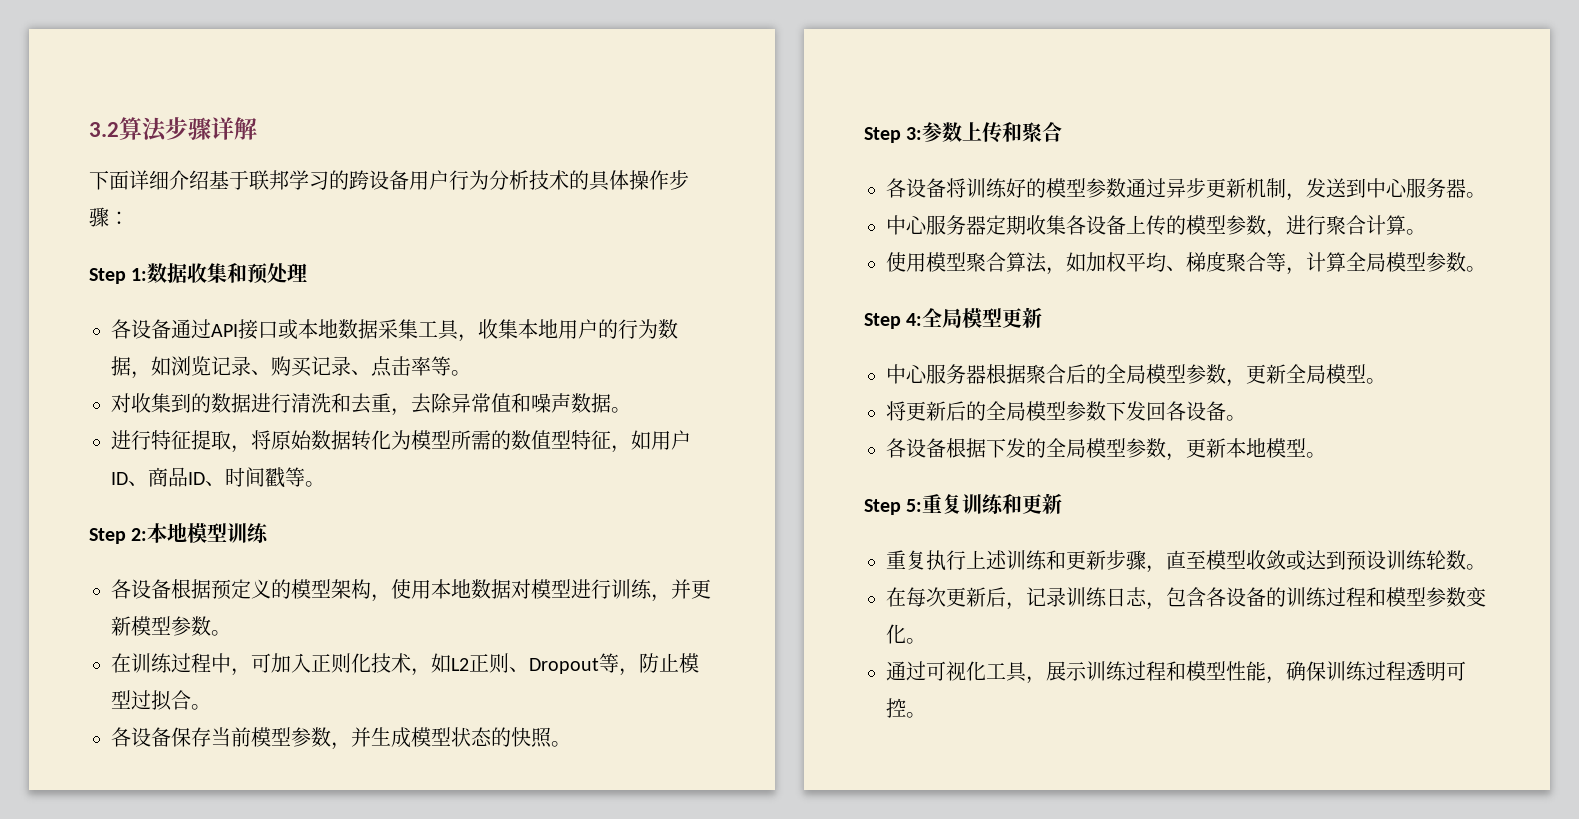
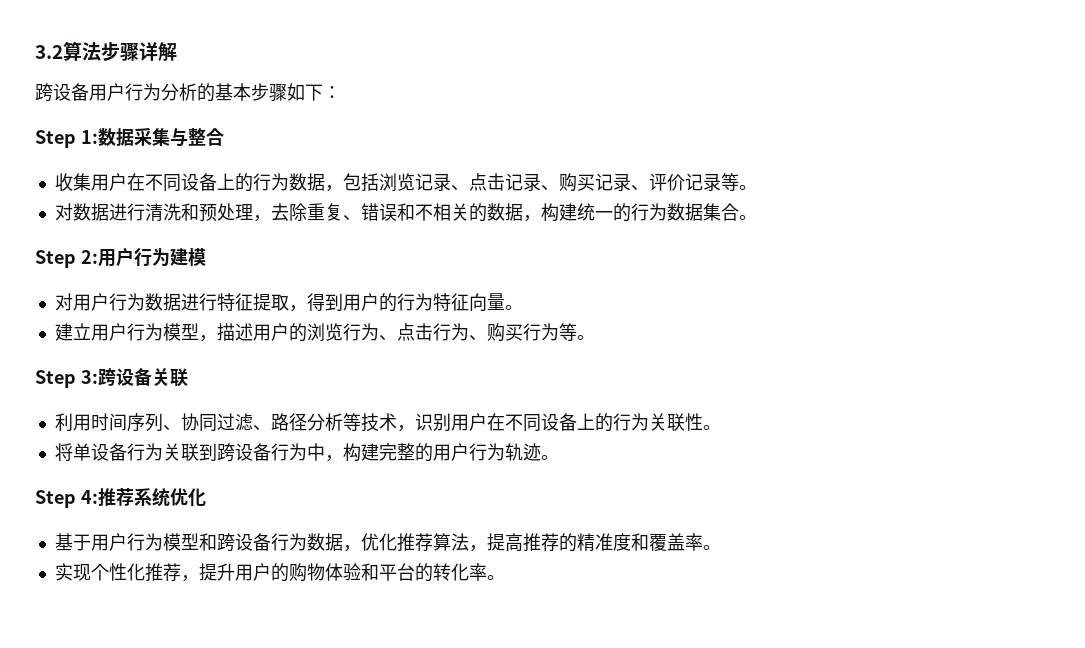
[89,170,349,190] 下面详细介绍基于联邦学习的 -> (177, 51) none
[529,170,689,191] [89,207,109,227] 技术的具体操作步骤 -> [197,83,323,102] 的基本步骤如下
[187,263,308,284] [111,319,598,342] 收集和预处理 // 各设备通过API接口或本地数据采集工具，收集本地用户 -> [133,128,224,147] [54,173,235,192] 采集与整合 // 收集用户在不同设备上
[151,356,171,376] 如 -> [342,173,379,191] 包括
(271, 372) none -> [468,173,559,191] 点击记录、
[371,356,431,377] 点击率 -> [648,173,721,191] 评价记录
[131,393,211,413] 收集到的 -> (73, 212) none
[351,393,631,416] [111,430,691,453] [111,467,325,488] [89,523,270,544] [111,579,711,602] [111,616,231,636] [111,653,699,676] [111,690,211,711] [111,727,571,750] [864,122,1063,143] [886,178,1486,201] [886,215,1426,238] [886,251,1486,275] [864,307,1043,329] [886,364,1386,387] [886,401,1246,421] [886,438,1326,461] [864,493,1063,515] [886,550,1486,573] [886,587,1486,610] [886,624,926,644] [886,661,1466,684] [886,698,906,718] 去重，去除异常值和噪声数据。 // 进行特征提取，将原始数据转化为模型所需的数值型特征，如用户ID、商品ID、时间戳等。 // Step 2:本地模型训练 // 各设备根据预定义的模型架构，使用本地数据对模型进行训练，并更新模型参数。 // 在训练过程中，可加入正则化技术，如L2正则、Dropout等，防止模型过拟合。 // 各设备保存当前模型参数，并生成模型状态的快照。 // Step 3:参数上传和聚合 // 各设备将训练好的模型参数通过异步更新机制，发送到中心服务器。 // 中心服务器定期收集各设备上传的模型参数，进行聚合计算。 // 使用模型聚合算法，如加权平均、梯度聚合等，计算全局模型参数。 // Step 4:全局模型更新 // 中心服务器根据聚合后的全局模型参数，更新全局模型。 // 将更新后的全局模型参数下发回各设备。 // 各设备根据下发的全局模型参数，更新本地模型。 // Step 5:重复训练和更新 // 重复执行上述训练和更新步骤，直至模型收敛或达到预设训练轮数。 // 在每次更新后，记录训练日志，包含各设备的训练过程和模型参数变化。 // 通过可视化工具，展示训练过程和模型性能，确保训练过程透明可控 -> [198,203,757,222] [35,247,206,268] [54,293,523,312] [54,323,595,342] [35,368,188,388] [54,413,721,432] [54,443,559,462] [35,487,206,508] [54,533,721,552] [54,563,487,582] 预处理，去除重复、错误和不相关的数据，构建统一的行为数据集合。 // Step 2:用户行为建模 // 对用户行为数据进行特征提取，得到用户的行为特征向量。 // 建立用户行为模型，描述用户的浏览行为、点击行为、购买行为等。 // Step 3:跨设备关联 // 利用时间序列、协同过滤、路径分析等技术，识别用户在不同设备上的行为关联性。 // 将单设备行为关联到跨设备行为中，构建完整的用户行为轨迹。 // Step 4:推荐系统优化 // 基于用户行为模型和跨设备行为数据，优化推荐算法，提高推荐的精准度和覆盖率。 // 实现个性化推荐，提升用户的购物体验和平台的转化率

